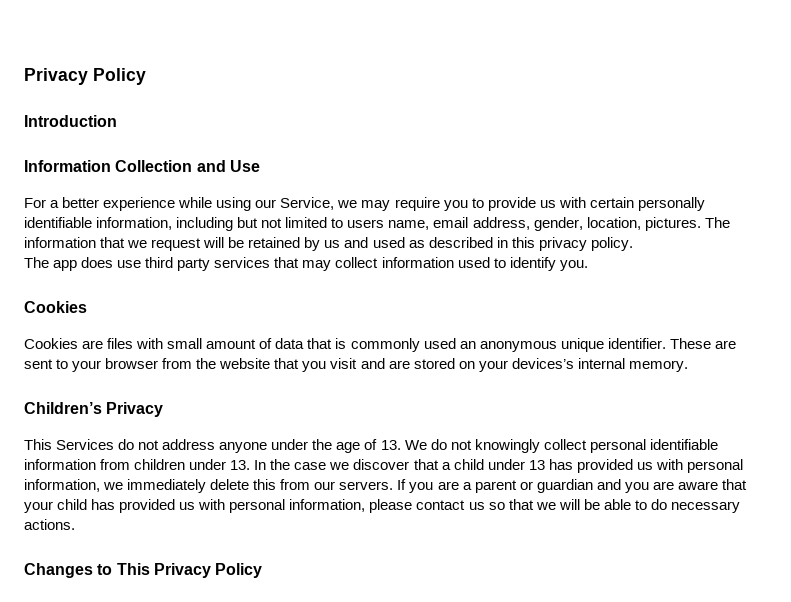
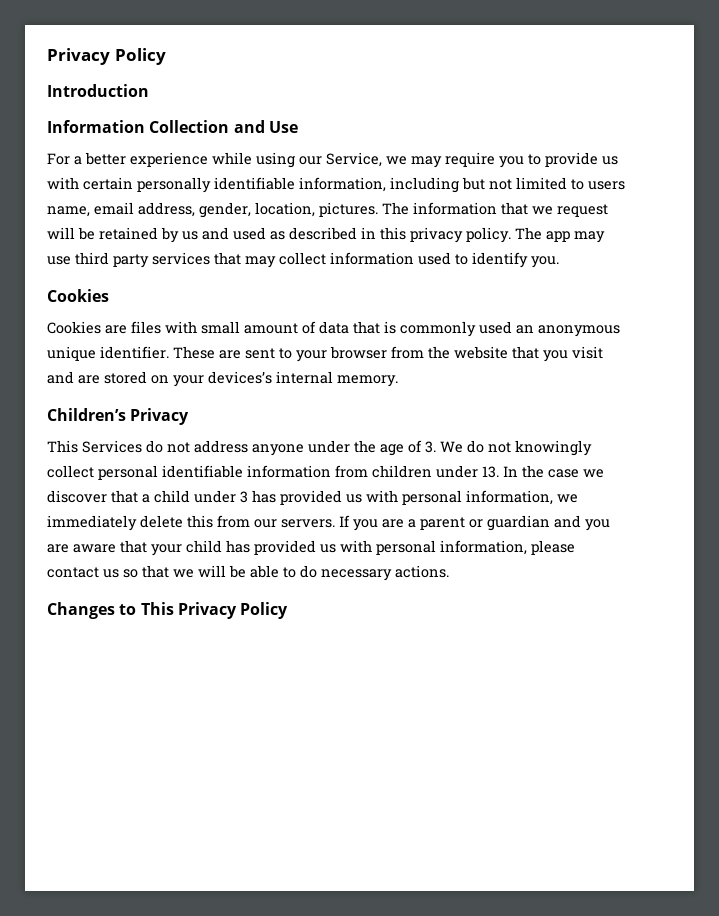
(633, 244) // -> (511, 235) none
[81,257,114,268] does -> [574,231,605,243] may
[380,440,401,450] 13. -> [425,441,436,453] 3.
[528,460,545,470] 13 -> [240,491,248,503] 3

